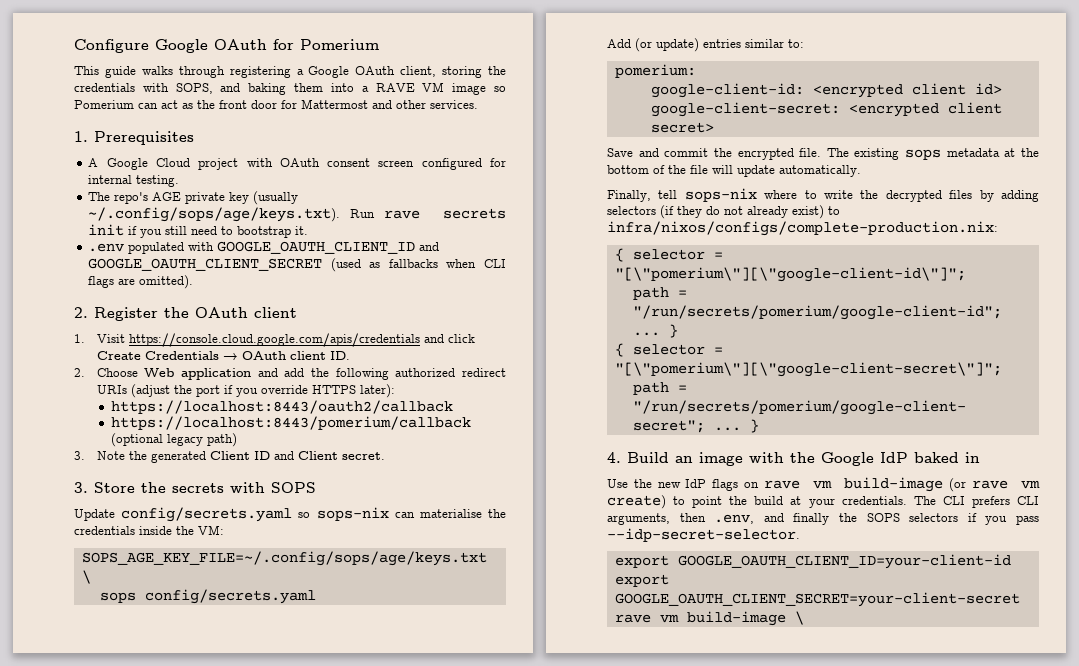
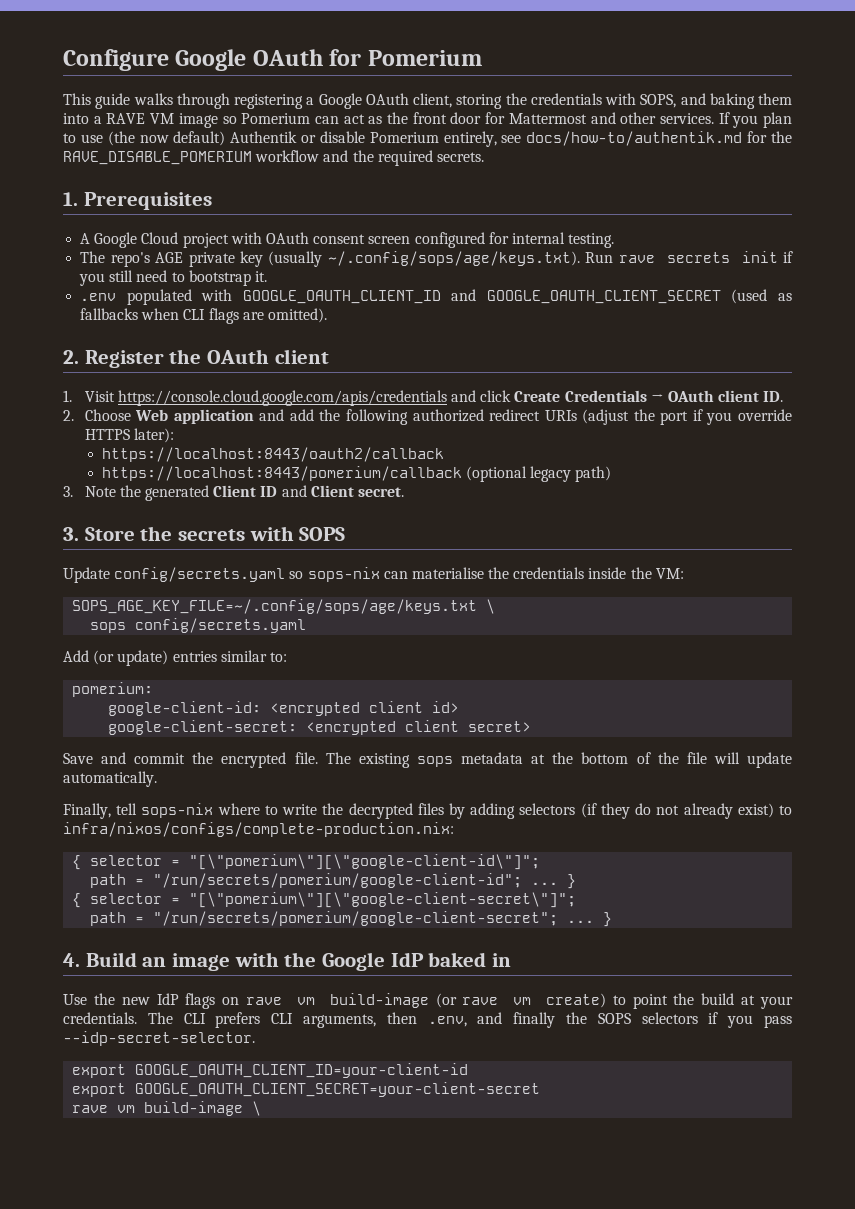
(478, 104) none -> [718,112,793,128] [63,131,792,147] [63,150,484,166] If you plan to use (the now default) Authentik or disable Pomerium entirely, see docs/how-to/authentik.md for the RAVE_DISABLE_POMERIUM workflow and the required secrets.

